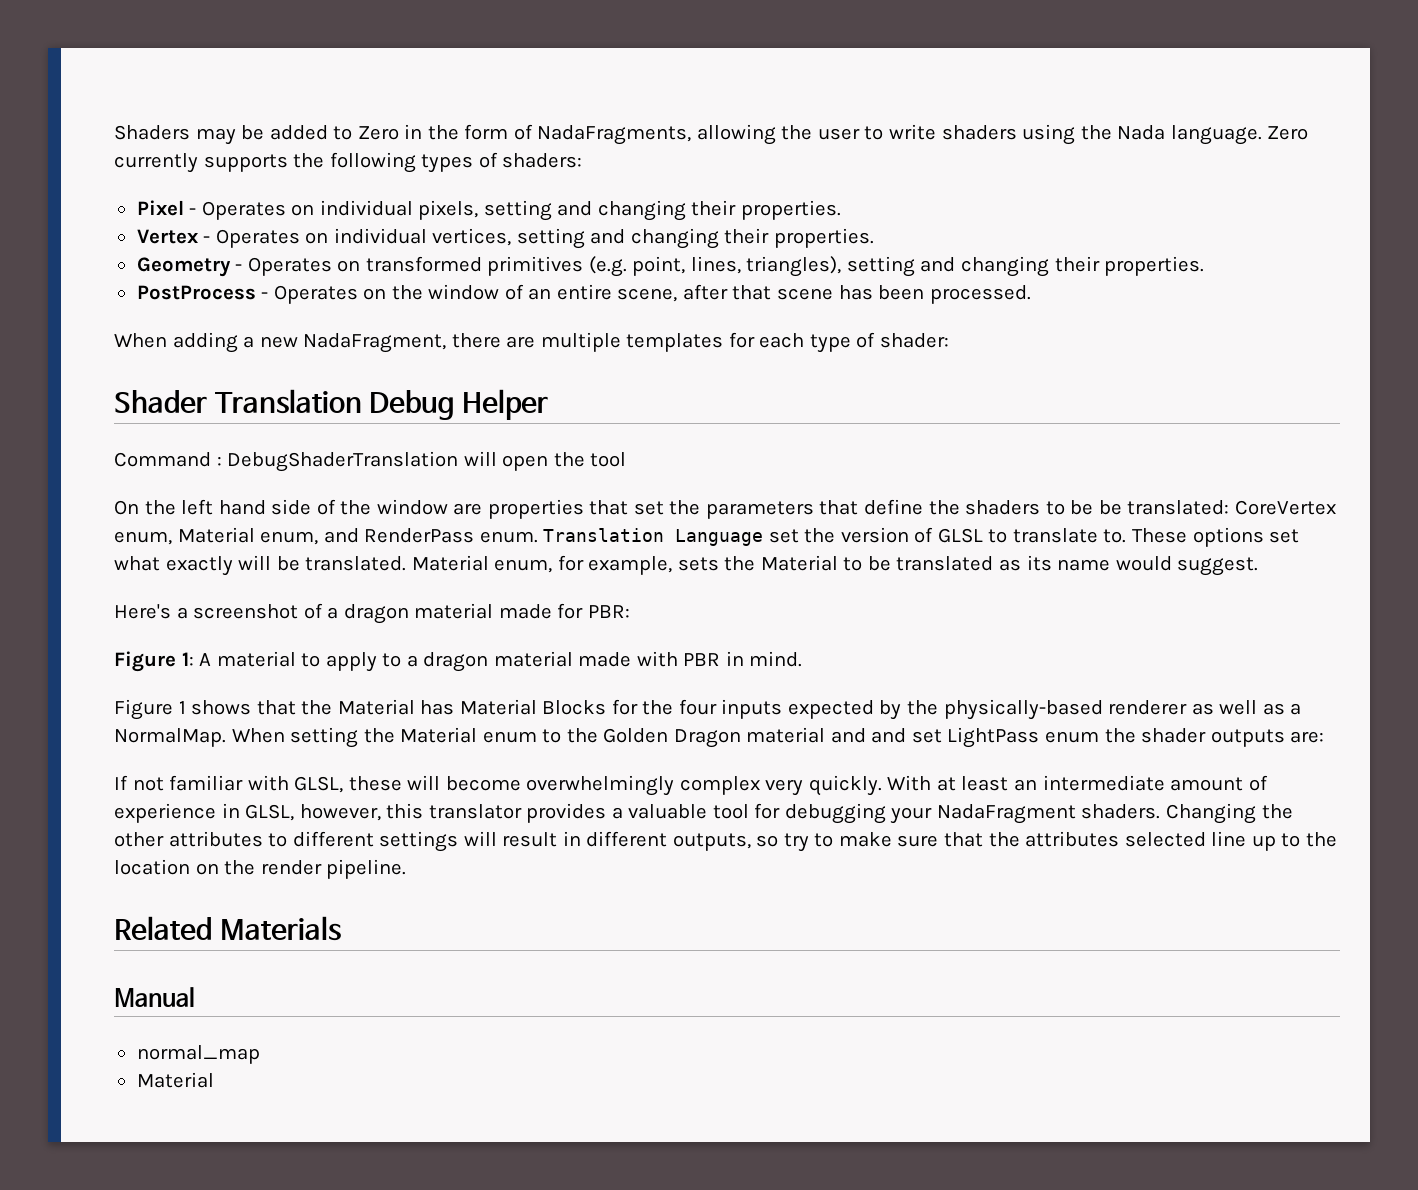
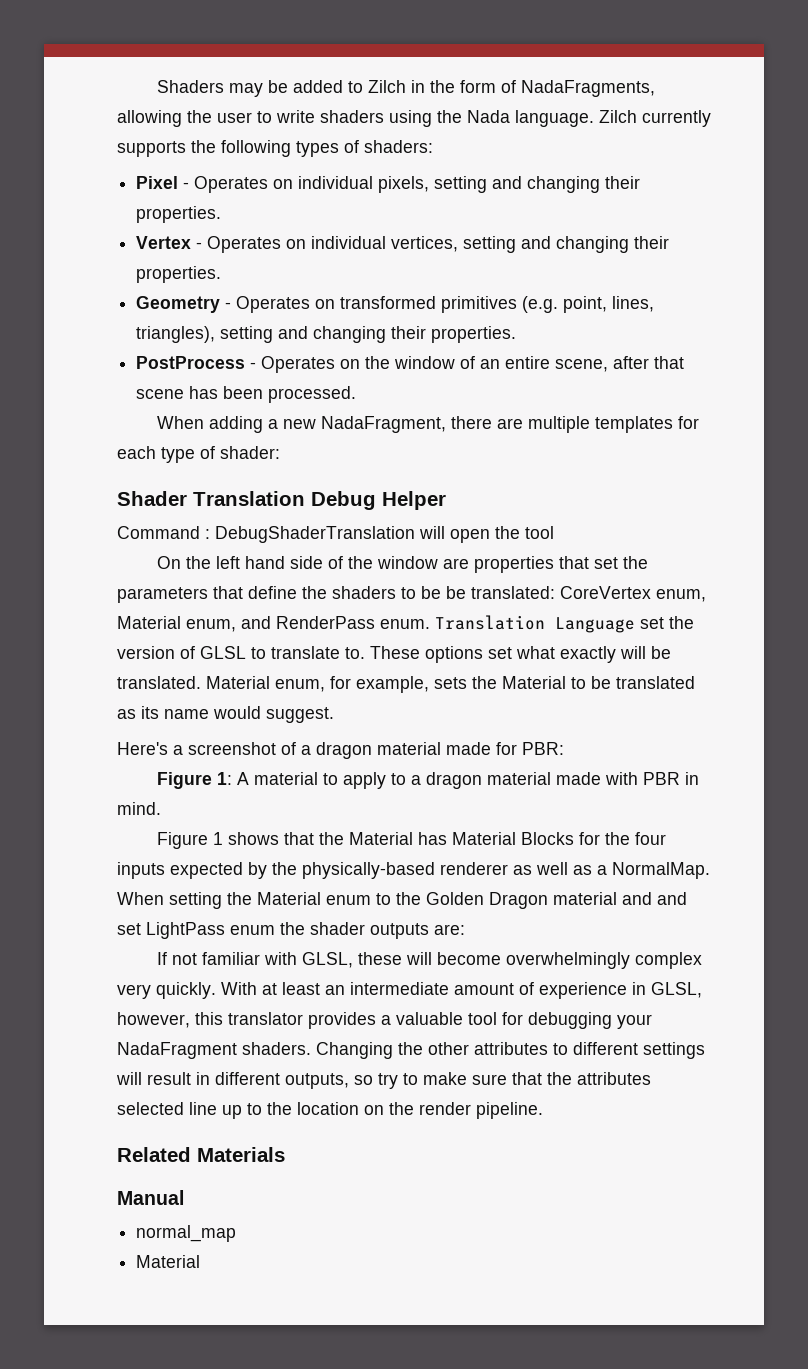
[357,126,399,140] Zero -> [367,80,406,93] Zilch
[1267,126,1309,140] Zero -> [599,110,637,123] Zilch

